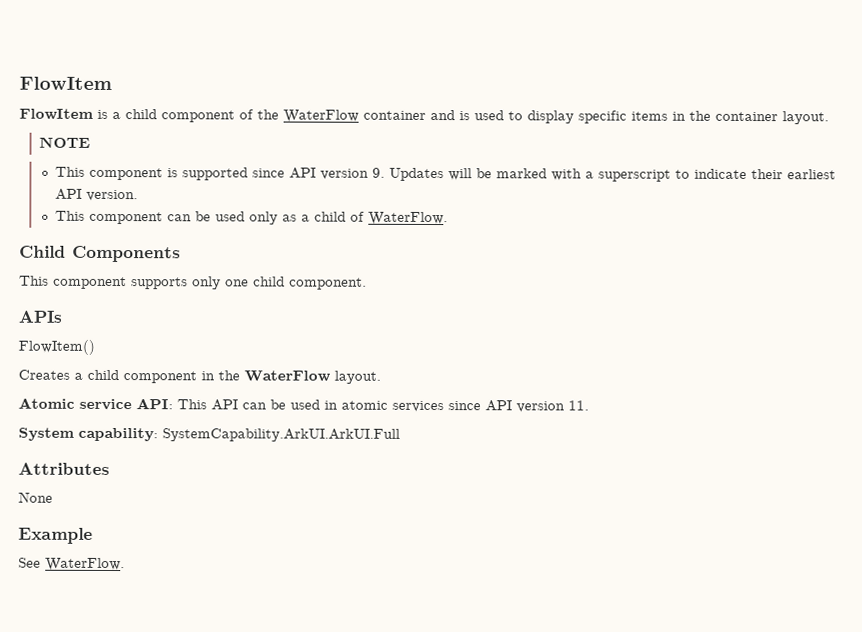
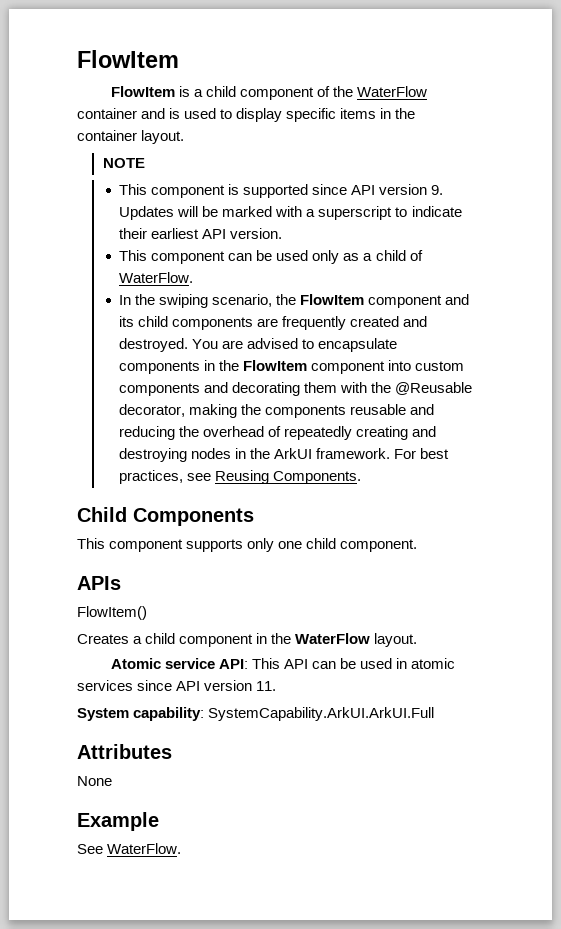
(449, 218) none -> [119,294,470,308] [119,316,428,330] [119,338,398,352] [119,360,465,374] [119,382,473,396] [119,404,435,418] [119,426,437,440] [119,448,450,462] [119,470,362,484] // In the swiping scenario, the FlowItem component and its child components are frequently created and destroyed. You are advised to encapsulate components in the FlowItem component into custom components and decorating them with the @Reusable decorator, making the components reusable and reducing the overhead of repeatedly creating and destroying nodes in the ArkUI framework. For best practices, see Reusing Components.

